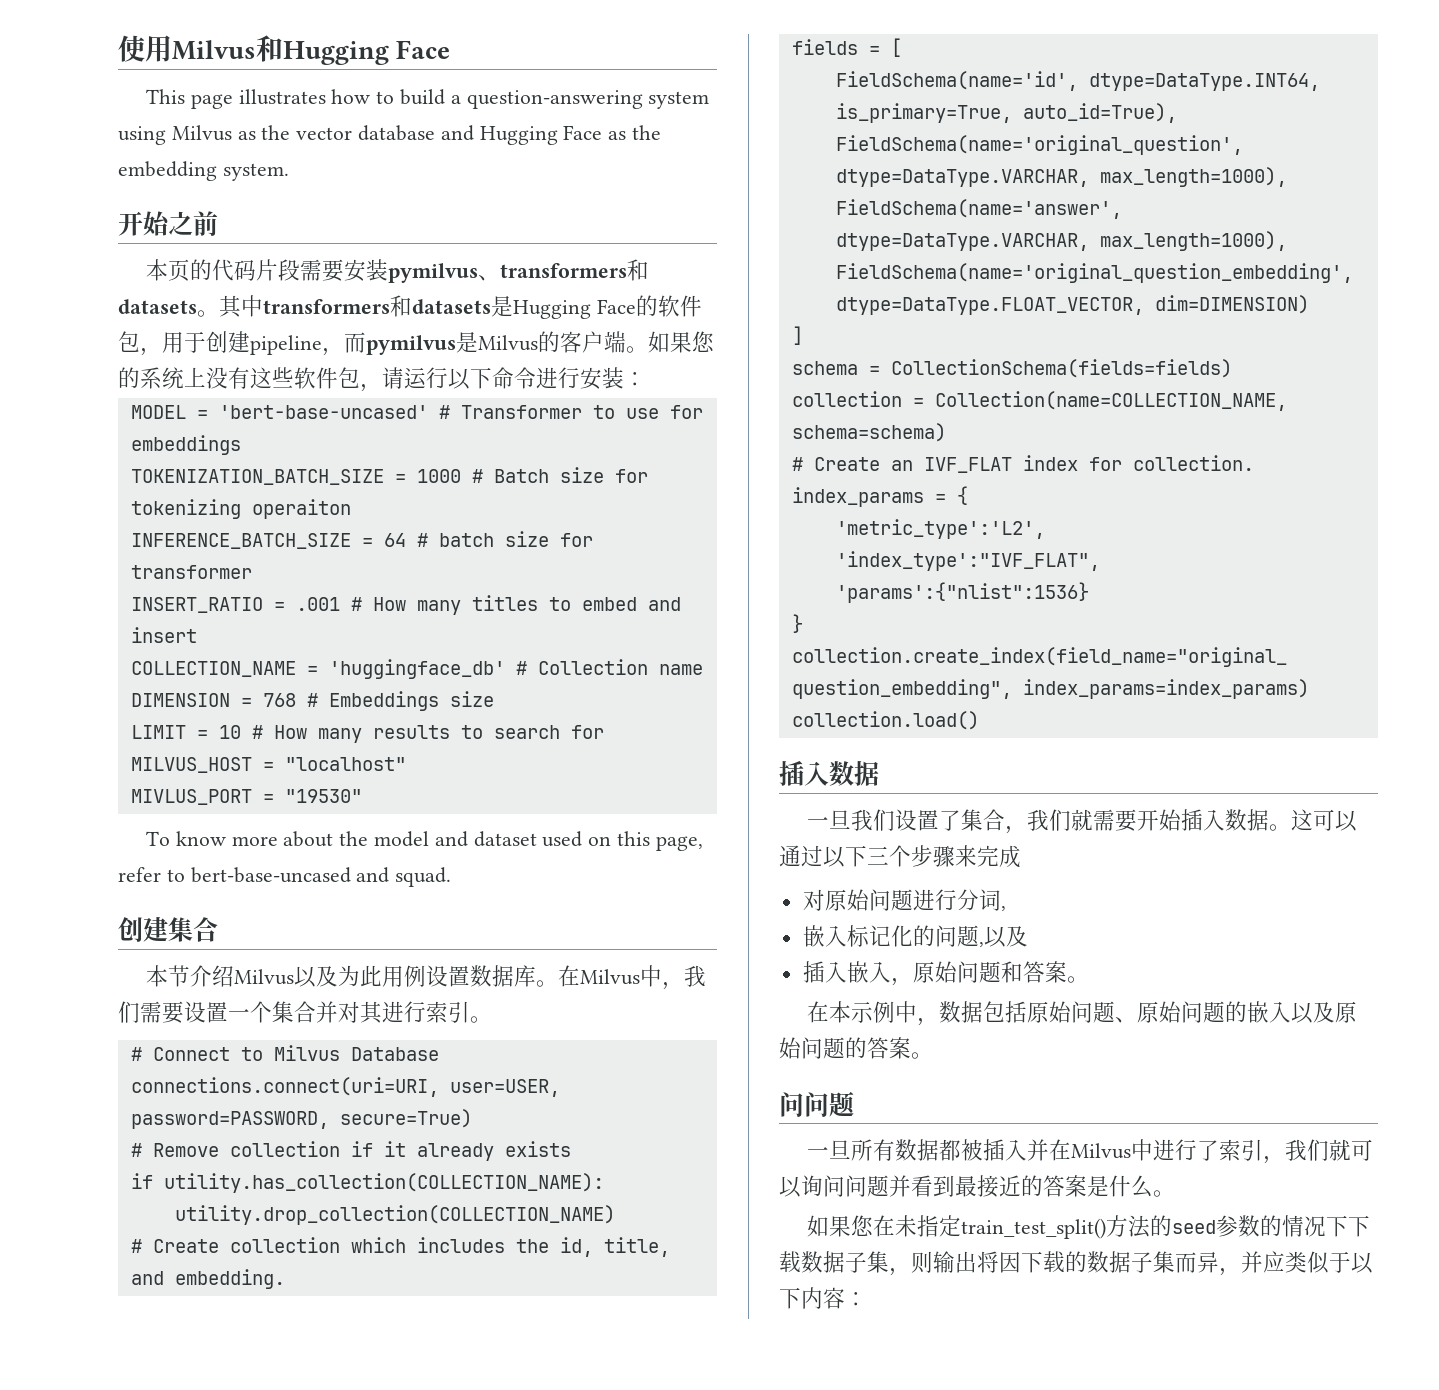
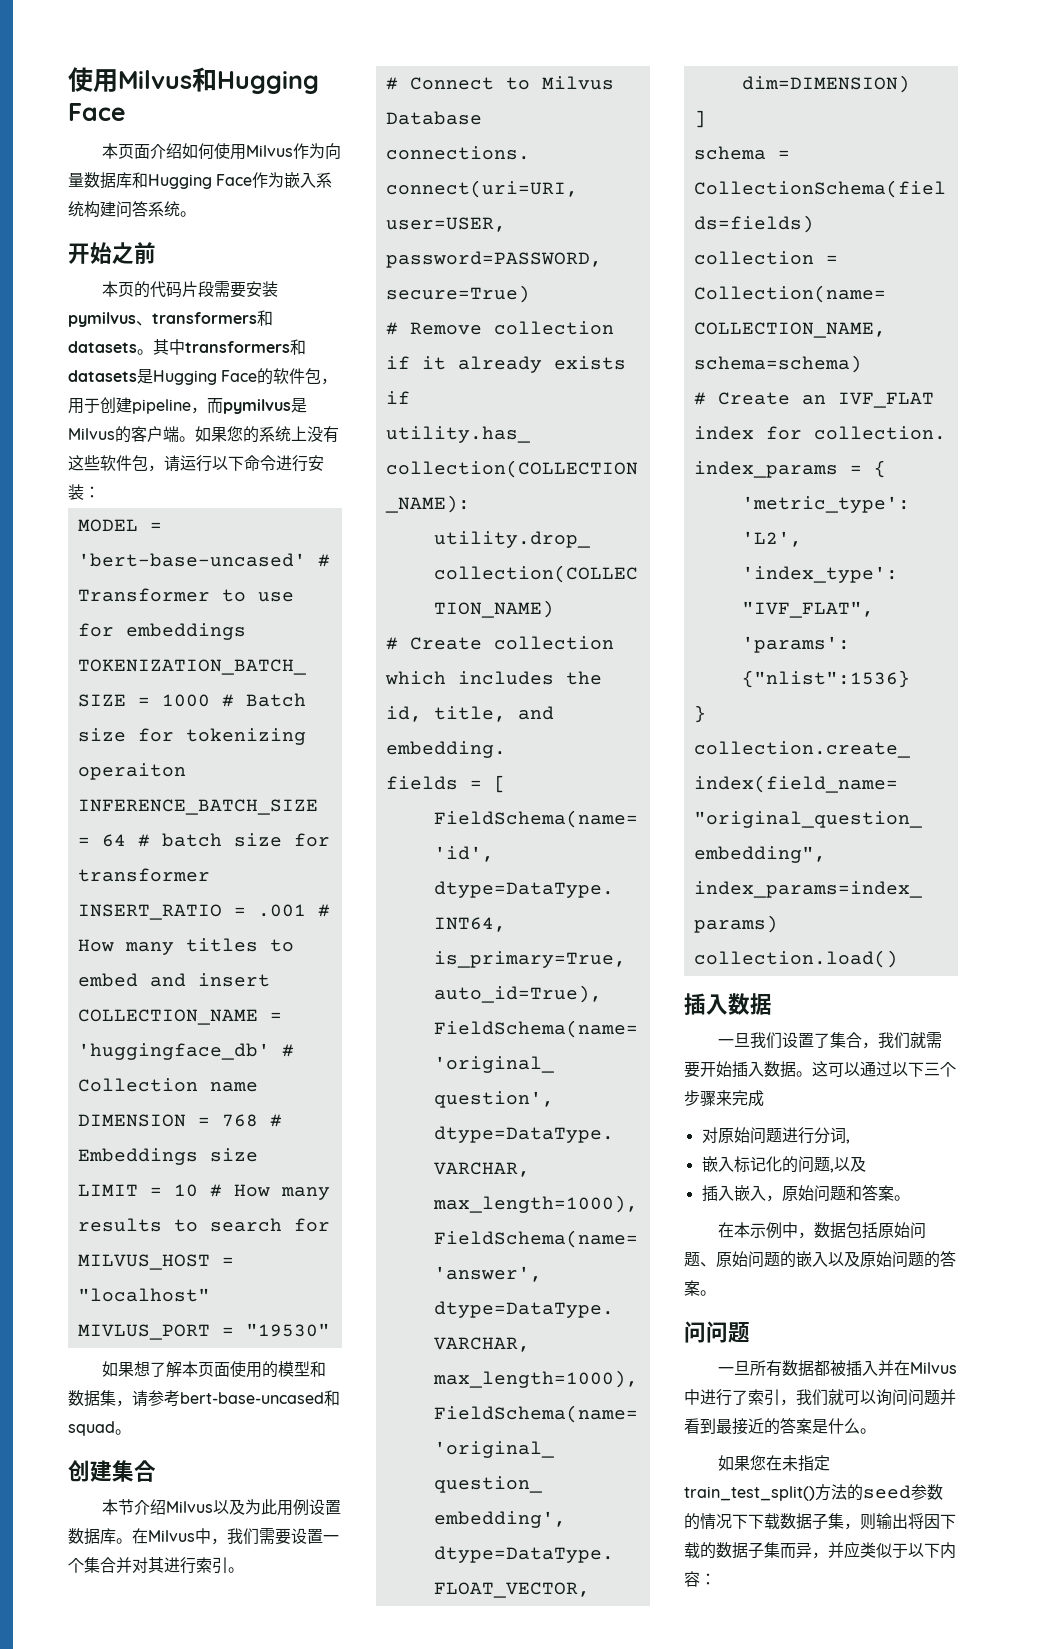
[145,89,710,109] [118,125,662,145] [118,161,289,181] This page illustrates how to build a question-answering system using Milvus as the vector database and Hugging Face as the embedding system. -> [102,143,342,160] [68,172,333,189] [68,201,196,218] 本页面介绍如何使用Milvus作为向量数据库和Hugging Face作为嵌入系统构建问答系统。
[145,831,703,851] [118,867,452,887] To know more about the model and dataset used on this page, refer to bert-base-uncased and squad. -> [102,1361,327,1378] [68,1390,340,1407] [68,1421,131,1436] 如果想了解本页面使用的模型和数据集，请参考bert-base-uncased和squad。

